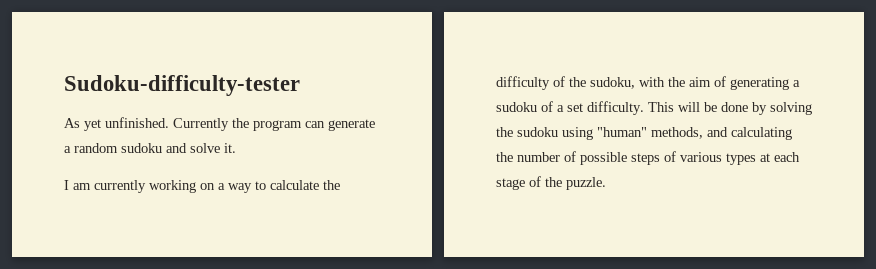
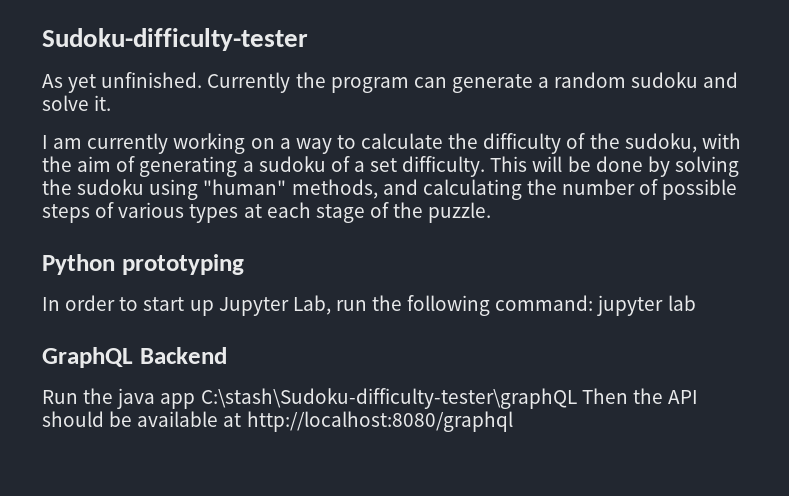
(606, 183) none -> [42,254,244,275] [42,295,696,316] [42,347,227,368] [42,388,698,409] [42,411,513,432] // Python prototyping // In order to start up Jupyter Lab, run the following command: jupyter lab // GraphQL Backend // Run the java app C:\stash\Sudoku-difficulty-tester\graphQL Then the API should be available at http://localhost:8080/graphql

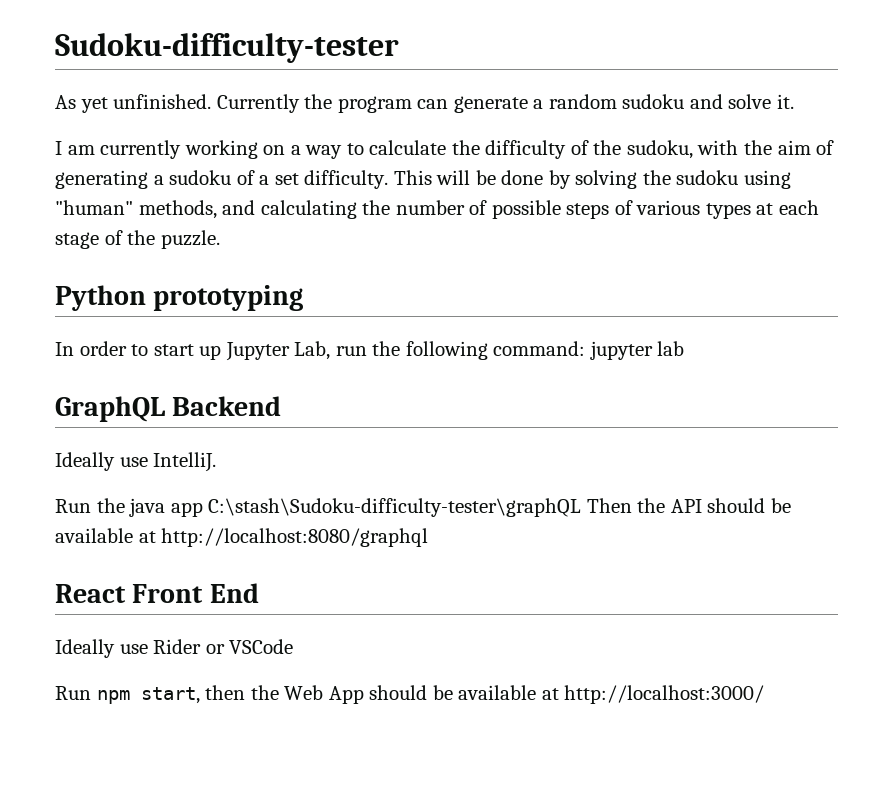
(227, 355) none -> [55,452,217,472] // Ideally use IntelliJ.
(513, 421) none -> [55,583,259,603] [55,639,294,658] [55,685,765,704] // React Front End // Ideally use Rider or VSCode // Run npm start, then the Web App should be available at http://localhost:3000/

